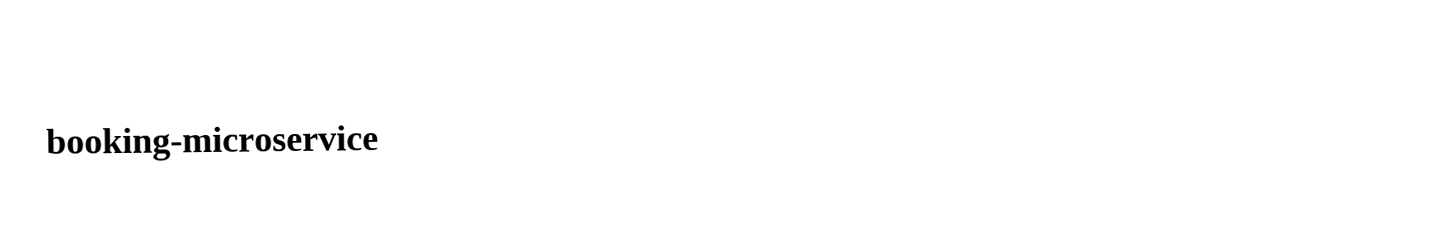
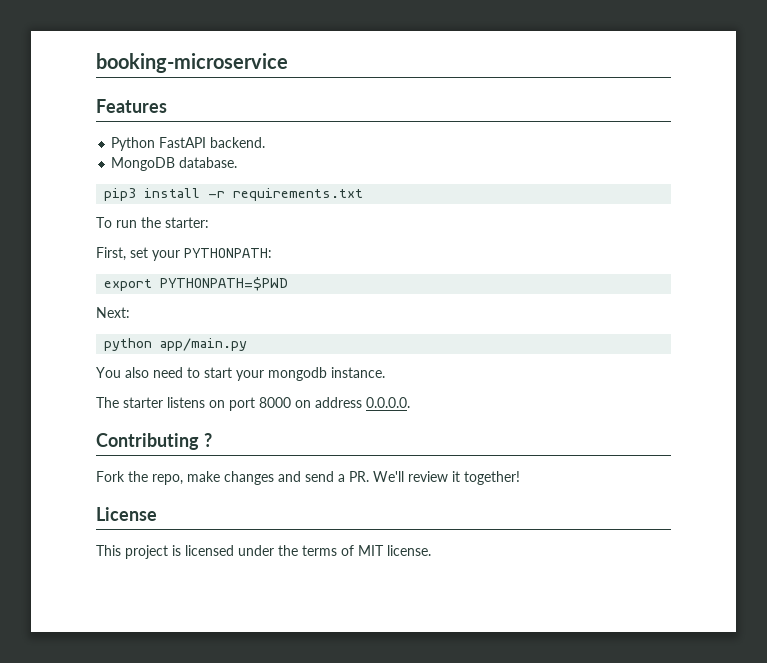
(379, 143) none -> [96,99,167,113] [111,137,266,151] [111,157,238,171] [104,188,364,201] [96,217,209,228] [96,247,272,261] [104,277,289,291] [96,307,130,318] [104,338,248,351] [96,367,385,381] [96,397,410,411] [96,433,212,450] [96,471,520,485] [96,507,157,521] [96,545,431,559] // Features // Python FastAPI backend. // MongoDB database. // pip3 install -r requirements.txt // To run the starter: // First, set your PYTHONPATH: // export PYTHONPATH=$PWD // Next: // python app/main.py // You also need to start your mongodb instance. // The starter listens on port 8000 on address 0.0.0.0. // Contributing ? // Fork the repo, make changes and send a PR. We'll review it together! // License // This project is licensed under the terms of MIT license.

